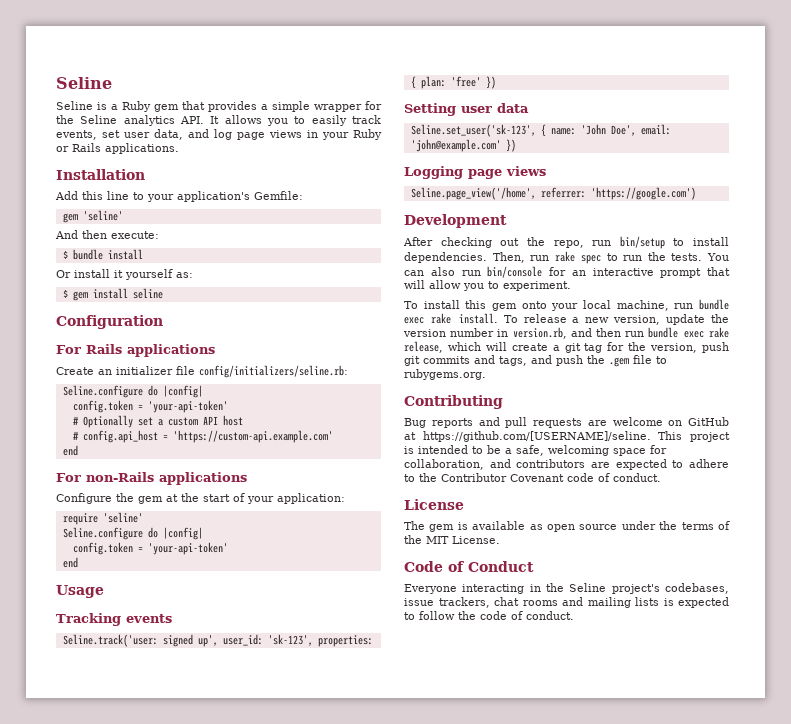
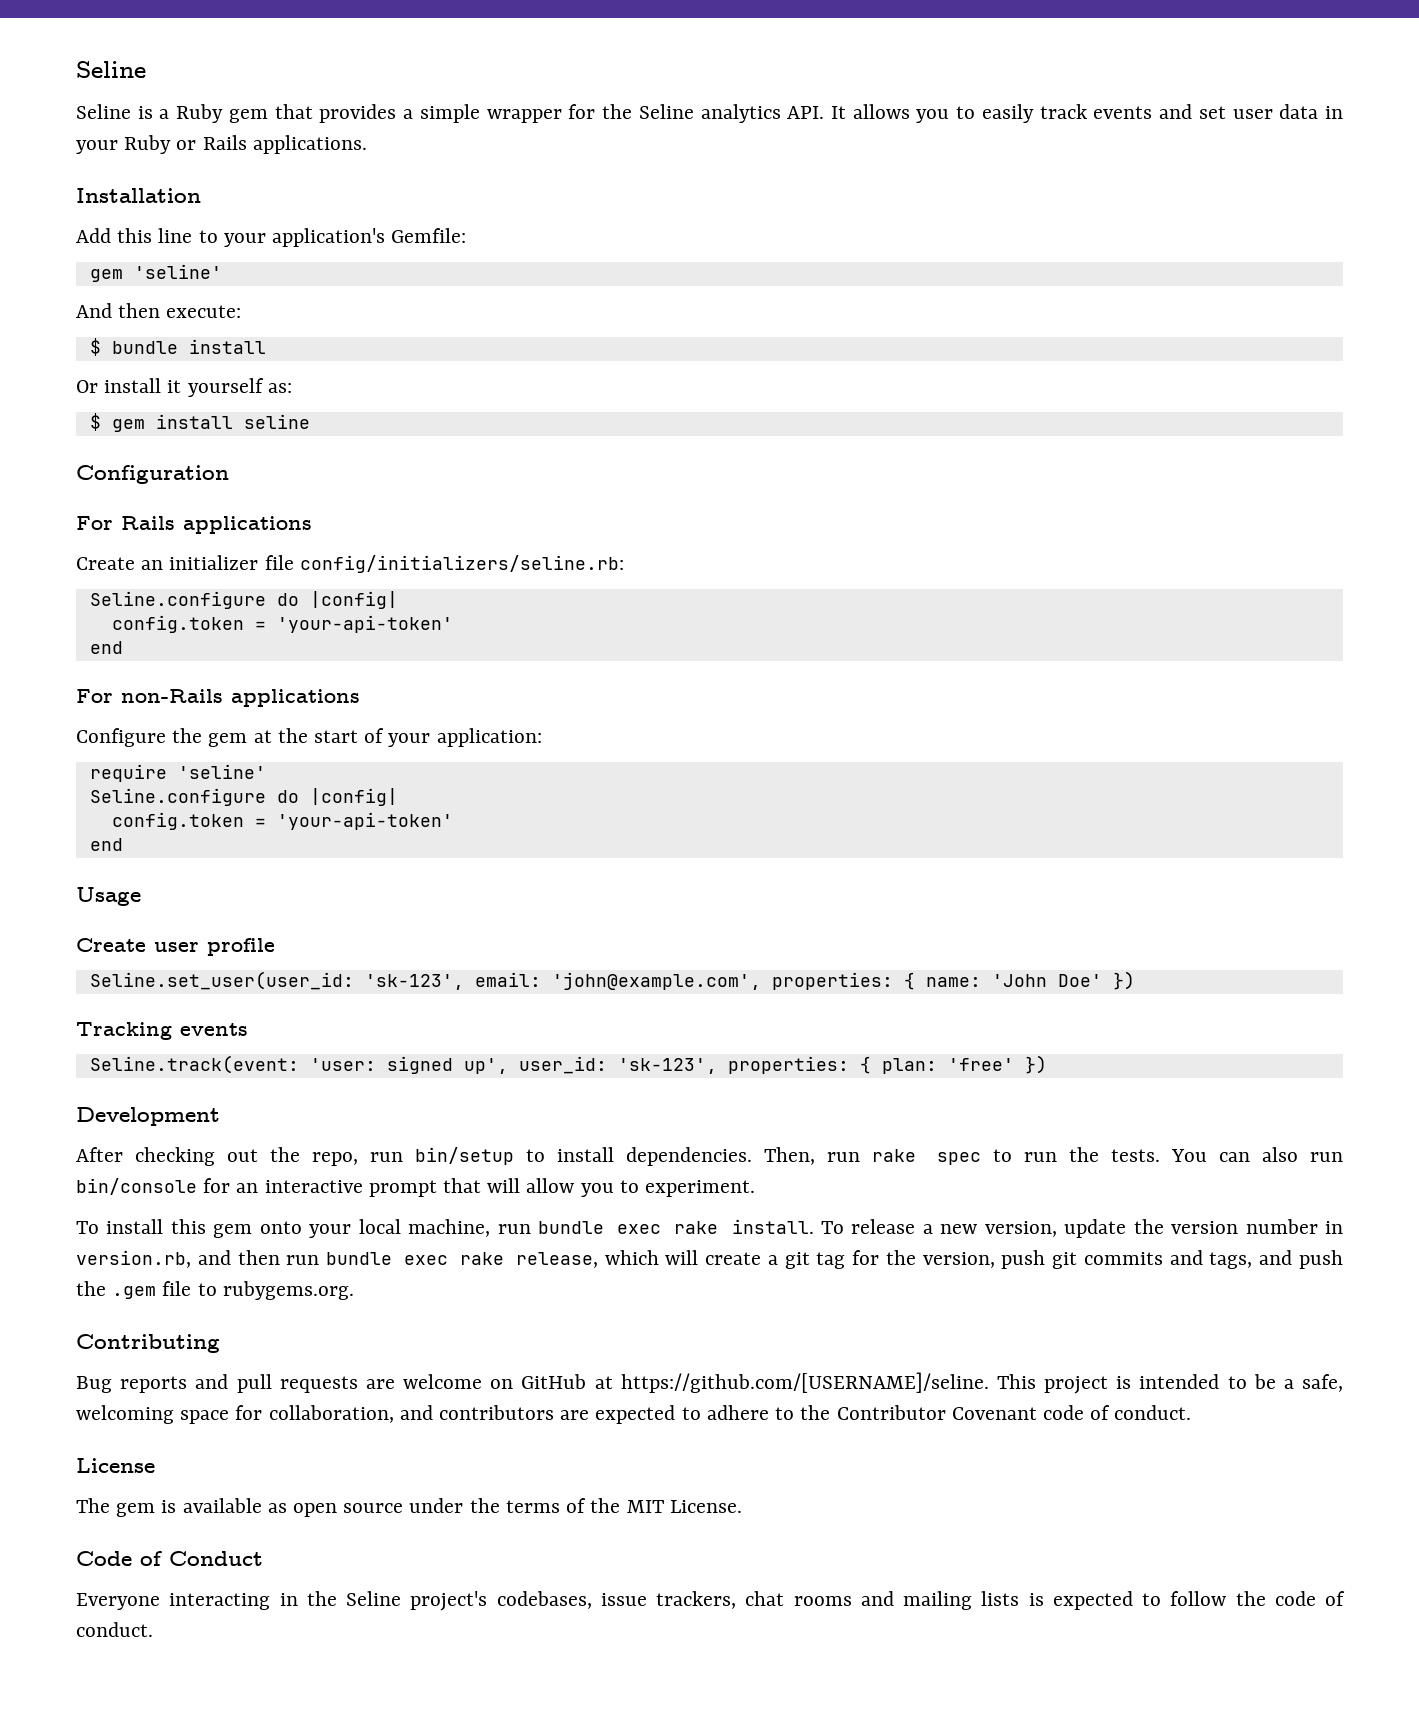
[56,129,302,140] events, set user data, and log page views -> [1093,104,1319,119] events and set user data
[72,415,243,428] [72,430,333,443] // # Optionally set a custom API host // # config.api_host = 'https://custom-api.example.com' -> (453, 624) none
(104, 591) none -> [76,938,275,956] [89,971,1135,990] // Create user profile // Seline.set_user(user_id: 'sk-123', email: 'john@example.com', properties: { name: 'John Doe' })
[62,634,158,647] Seline.track('user: -> [89,1055,376,1074] Seline.track(event: 'user:
[404,103,529,116] [410,124,671,137] [410,139,516,152] [404,166,546,179] [410,187,696,200] // Setting user data // Seline.set_user('sk-123', { name: 'John Doe', email: 'john@example.com' }) // Logging page views // Seline.page_view('/home', referrer: 'https://google.com') -> (1047, 1064) none

